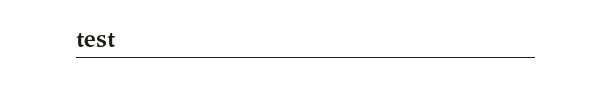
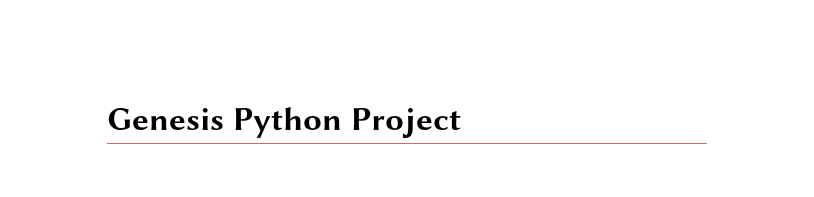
[76,33,116,48] test -> [107,107,462,138] Genesis Python Project

